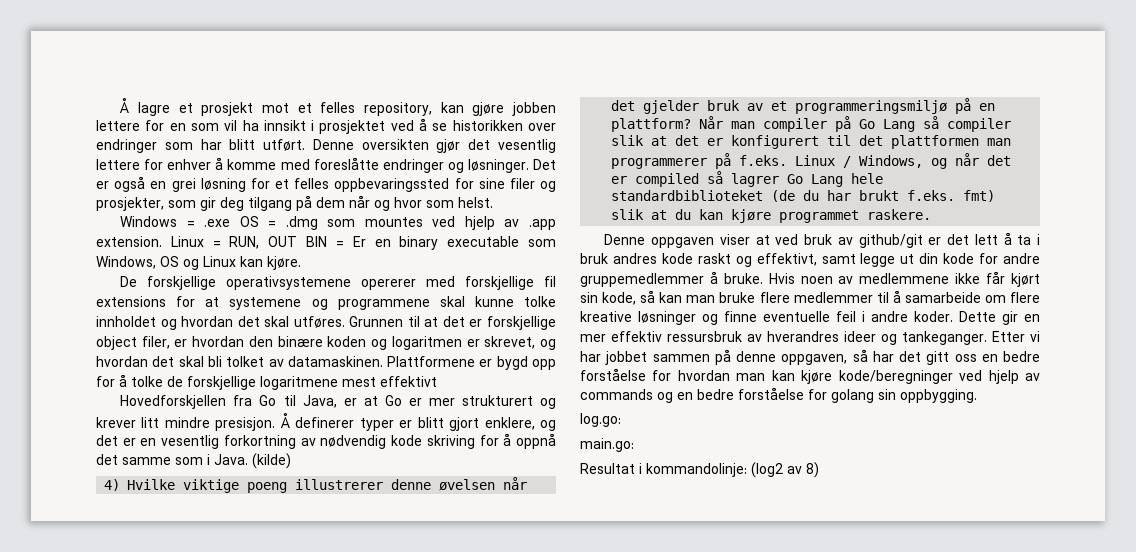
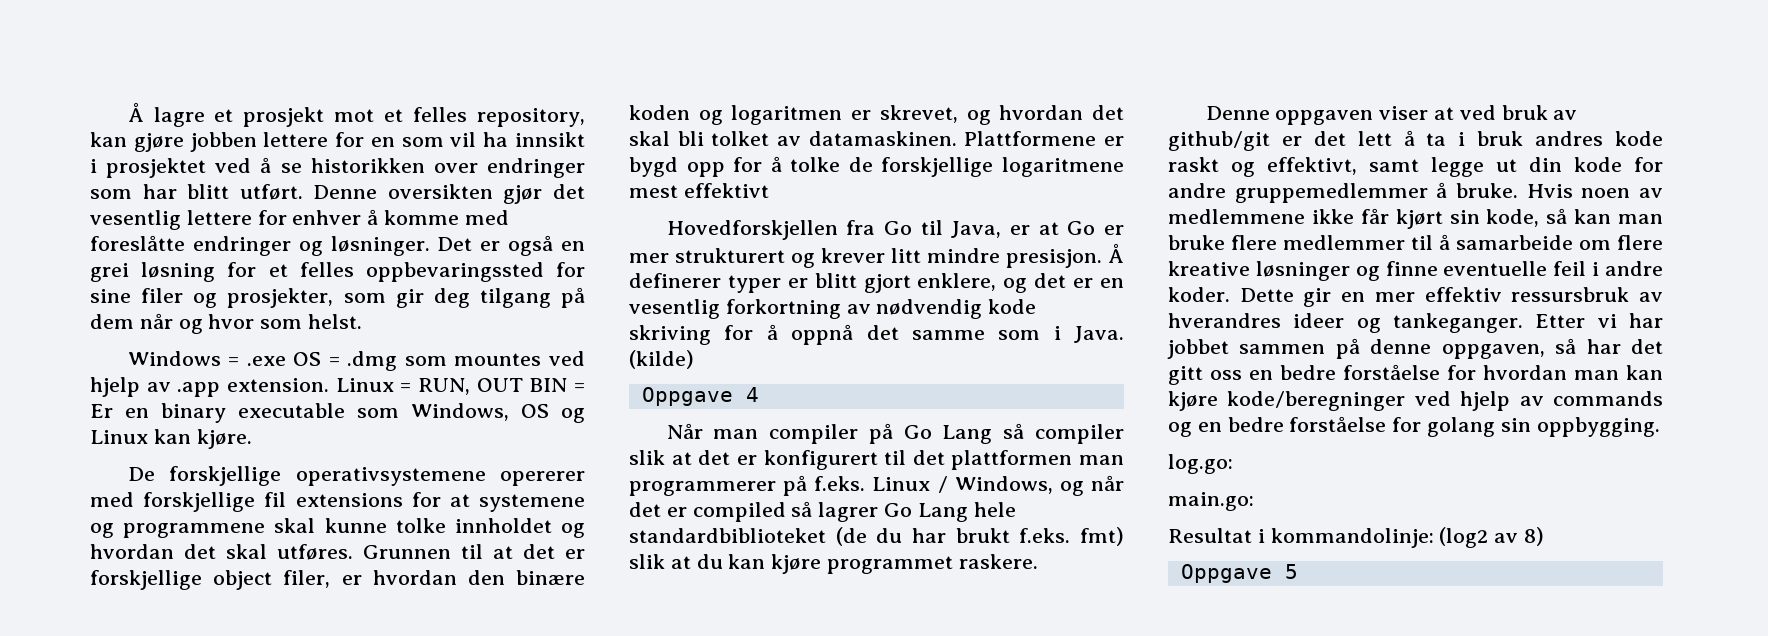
[104,477,528,493] [611,98,996,114] [611,118,692,132] 4) Hvilke viktige poeng illustrerer denne øvelsen når det gjelder bruk av et programmeringsmiljø på en plattform? -> [641,387,759,406] Oppgave 4 //
(819, 470) none -> [1180,564,1298,583] // Oppgave 5

